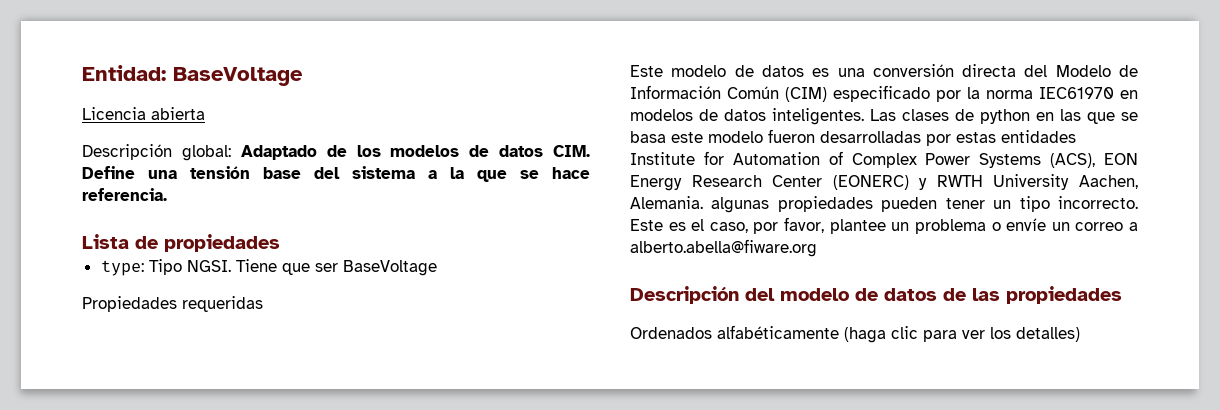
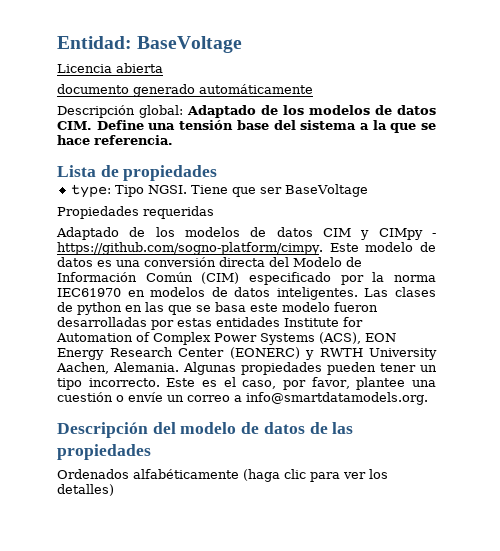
(205, 113) none -> [57,84,313,97] // documento generado automáticamente
(263, 304) none -> [56,227,436,240] [57,242,323,255] Adaptado de los modelos de datos CIM y CIMpy - https://github.com/sogno-platform/cimpy.
[711,197,770,213] algunas -> [183,362,236,375] Algunas
[891,219,986,234] un problema -> [411,380,436,387] [57,392,113,402] una cuestión
[630,239,817,257] alberto.abella@fiware.org -> [246,392,428,405] info@smartdatamodels.org.

